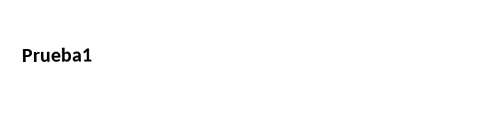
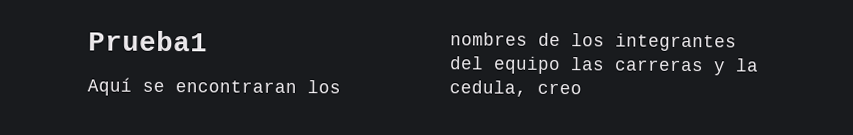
(92, 55) none -> [87,77,341,96] [450,32,737,52] [449,56,759,76] [449,80,582,97] // Aquí se encontraran los nombres de los integrantes del equipo las carreras y la cedula, creo

